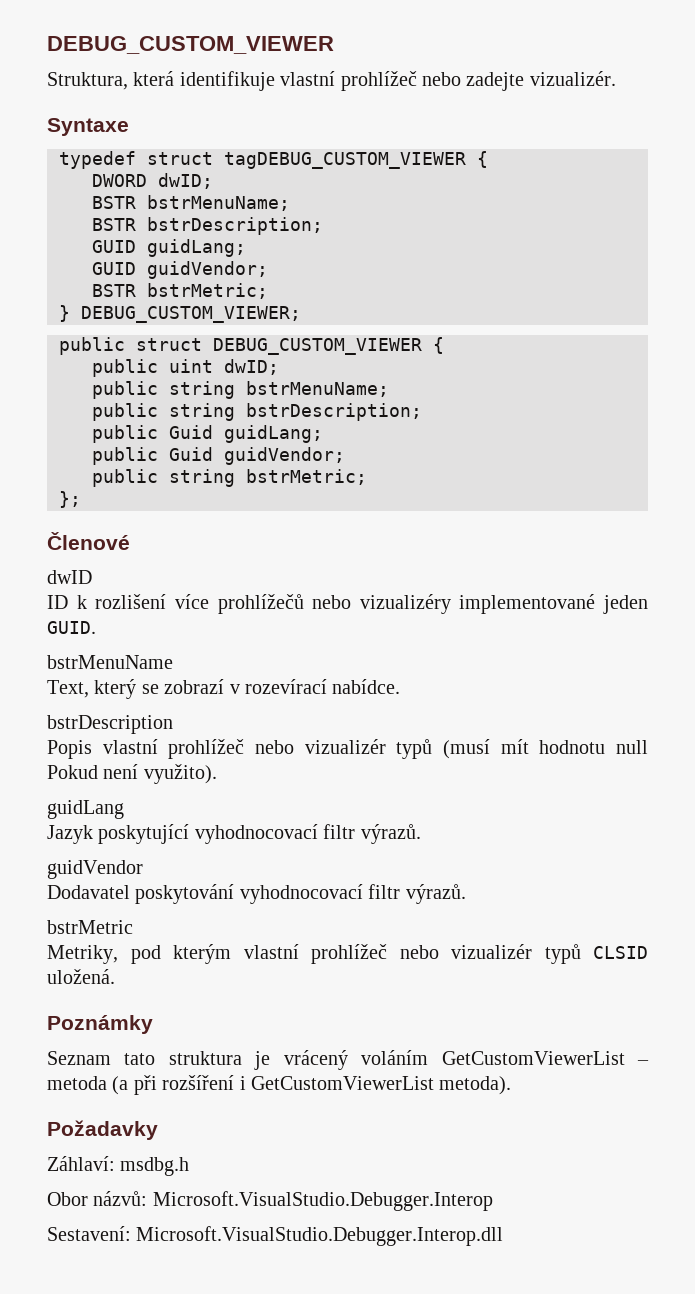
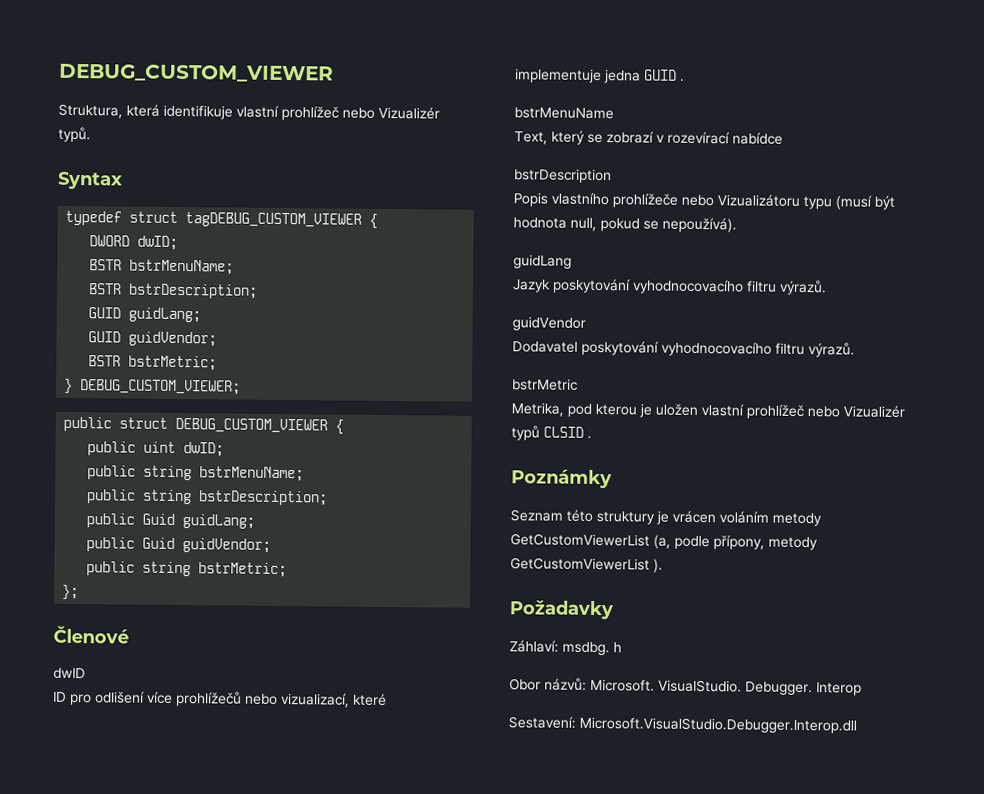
[466,71,616,91] [47,118,129,136] zadejte vizualizér. // Syntaxe -> [378,106,440,120] [58,126,91,143] [57,171,123,190] Vizualizér typů. // Syntax
[76,594,167,609] k rozlišení -> [70,691,145,706] pro odlišení
[359,594,648,614] [47,621,96,634] vizualizéry implementované jeden GUID. -> [281,692,387,708] [515,68,685,84] vizualizací, které implementuje jedna GUID .
[332,679,401,694] nabídce. -> [732,132,783,145] nabídce
[102,739,648,759] [47,764,217,784] vlastní prohlížeč nebo vizualizér typů (musí mít hodnotu null Pokud není využito). -> [551,192,895,210] [513,217,737,233] vlastního prohlížeče nebo Vizualizátoru typu (musí být hodnota null, pokud se nepoužívá).
[98,824,356,844] poskytující vyhodnocovací filtr -> [553,278,777,295] poskytování vyhodnocovacího filtru
[239,884,401,904] vyhodnocovací filtr -> [661,341,805,357] vyhodnocovacího filtru
[47,944,532,964] Metriky, pod kterým vlastní prohlížeč nebo vizualizér -> [511,402,905,419] Metrika, pod kterou je uložen vlastní prohlížeč nebo Vizualizér
[47,969,115,984] uložená. -> [587,435,592,439] .
[124,1050,649,1070] [47,1075,512,1095] tato struktura je vrácený voláním GetCustomViewerList – metoda (a při rozšíření i GetCustomViewerList metoda). -> [566,509,822,527] [510,533,818,551] [510,557,663,573] této struktury je vrácen voláním metody GetCustomViewerList (a, podle přípony, metody GetCustomViewerList ).
[120,1157,190,1176] msdbg.h -> [562,641,622,656] msdbg. h
[152,1191,493,1211] Microsoft.VisualStudio.Debugger.Interop -> [590,678,862,696] Microsoft. VisualStudio. Debugger. Interop

